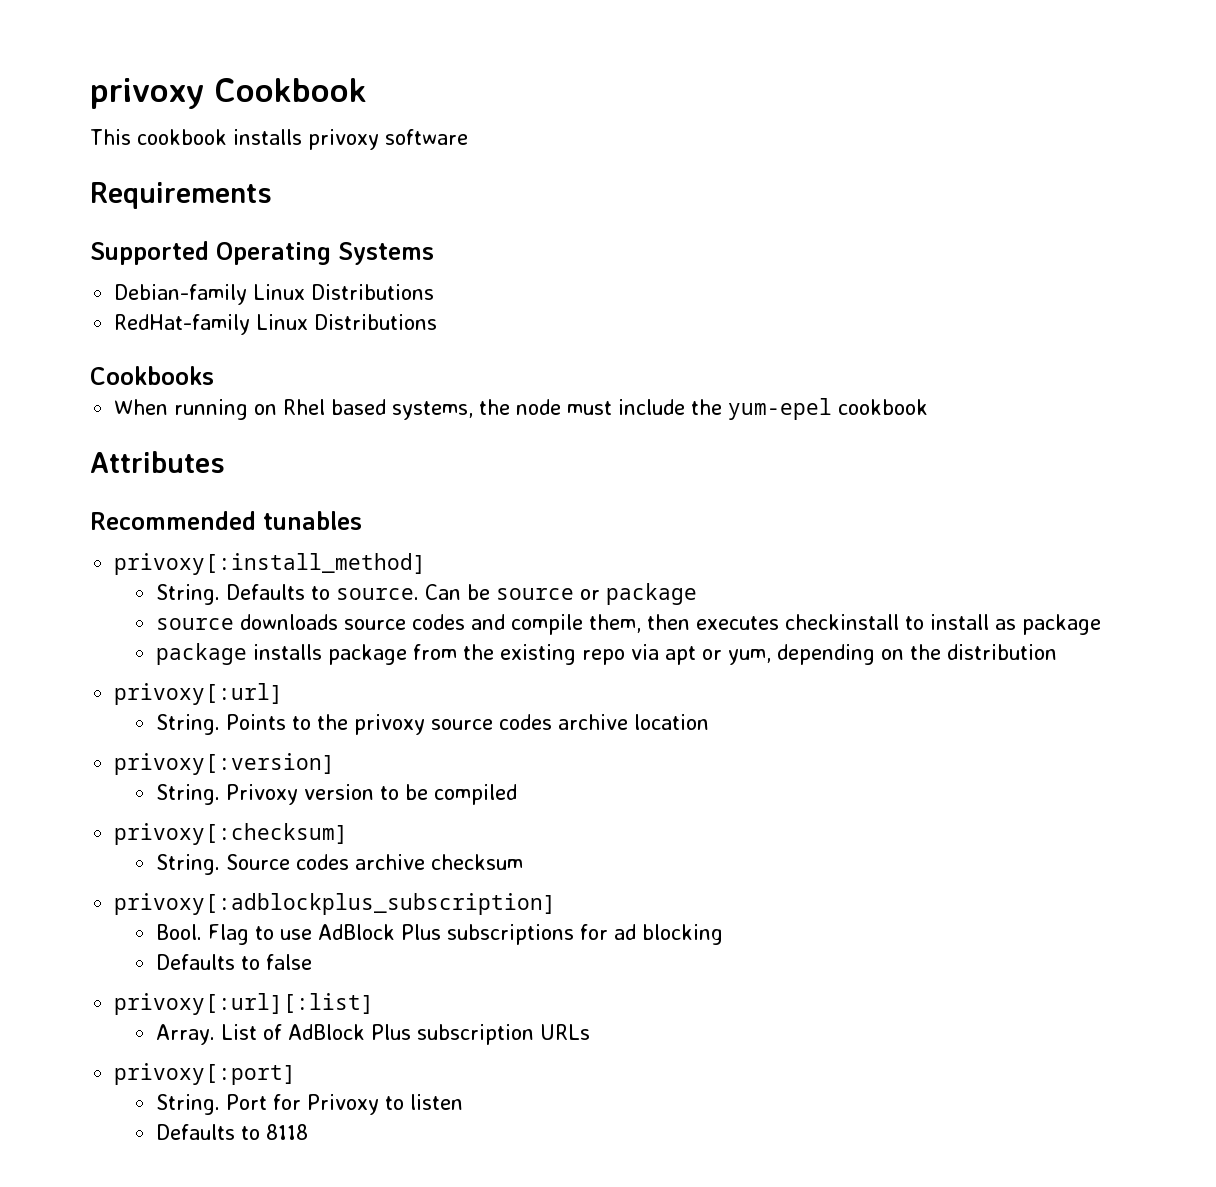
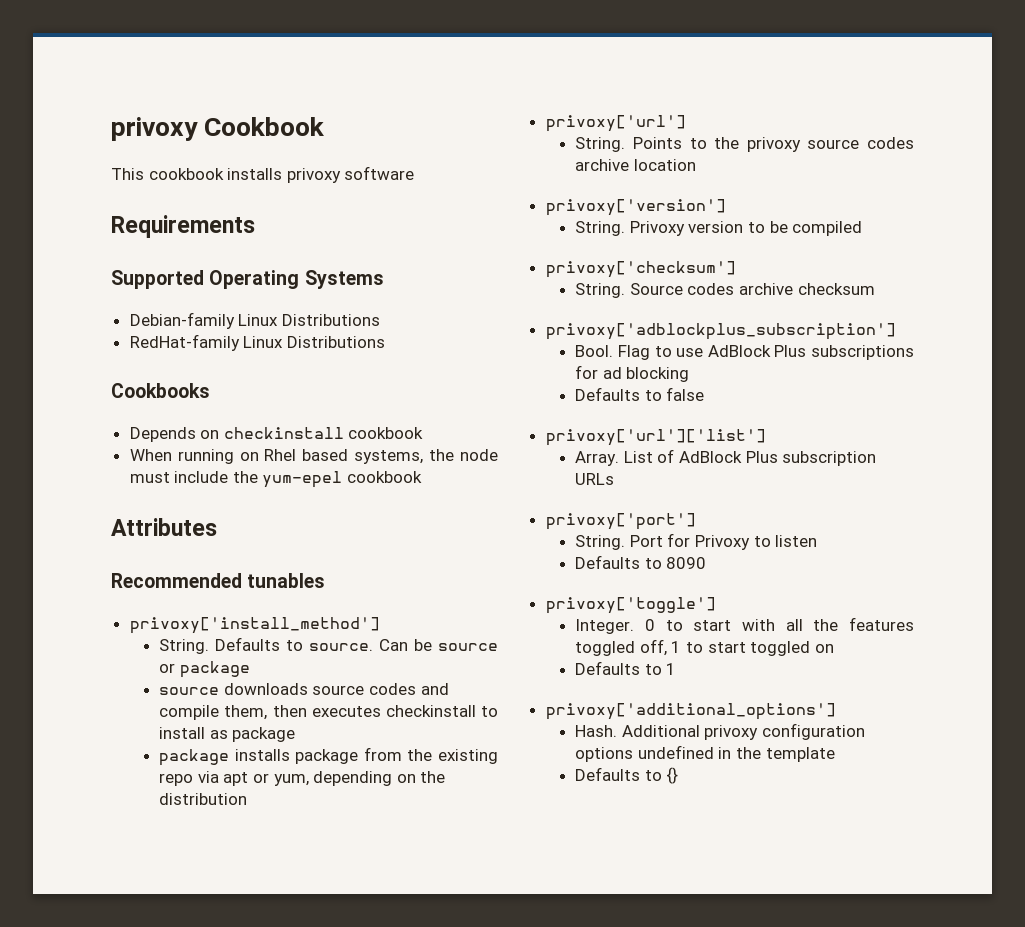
(214, 375) none -> [129,427,424,442] // Depends on checkinstall cookbook
[114,553,427,575] privoxy[:install_method] -> [129,617,380,634] privoxy['install_method']
[114,683,284,705] privoxy[:url] -> [545,115,686,132] privoxy['url']
[114,753,336,775] privoxy[:version] -> [545,199,726,216] privoxy['version']
[114,823,349,845] privoxy[:checksum] -> [545,261,736,278] privoxy['checksum']
[114,893,557,915] privoxy[:adblockplus_subscription] -> [545,323,896,340] privoxy['adblockplus_subscription']
[114,993,375,1015] privoxy[:url][:list] -> [545,429,766,446] privoxy['url']['list']
[114,1063,297,1085] privoxy[:port] -> [545,513,696,530] privoxy['port']
[265,1124,308,1140] 8118 -> [666,557,707,569] [545,597,716,614] [575,617,914,634] [575,639,834,656] [575,661,677,675] [545,703,836,720] [575,723,866,740] [575,745,835,762] [575,767,679,784] 8090 // privoxy['toggle'] // Integer. 0 to start with all the features toggled off, 1 to start toggled on // Defaults to 1 // privoxy['additional_options'] // Hash. Additional privoxy configuration options undefined in the template // Defaults to {}

